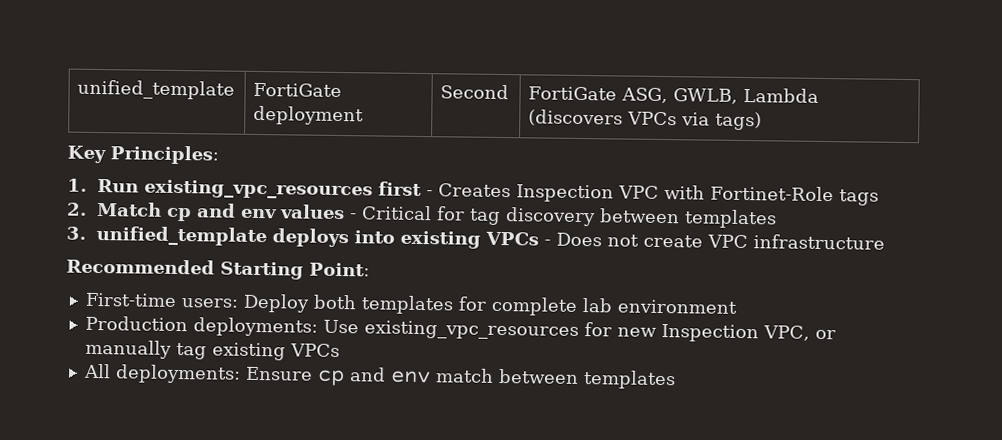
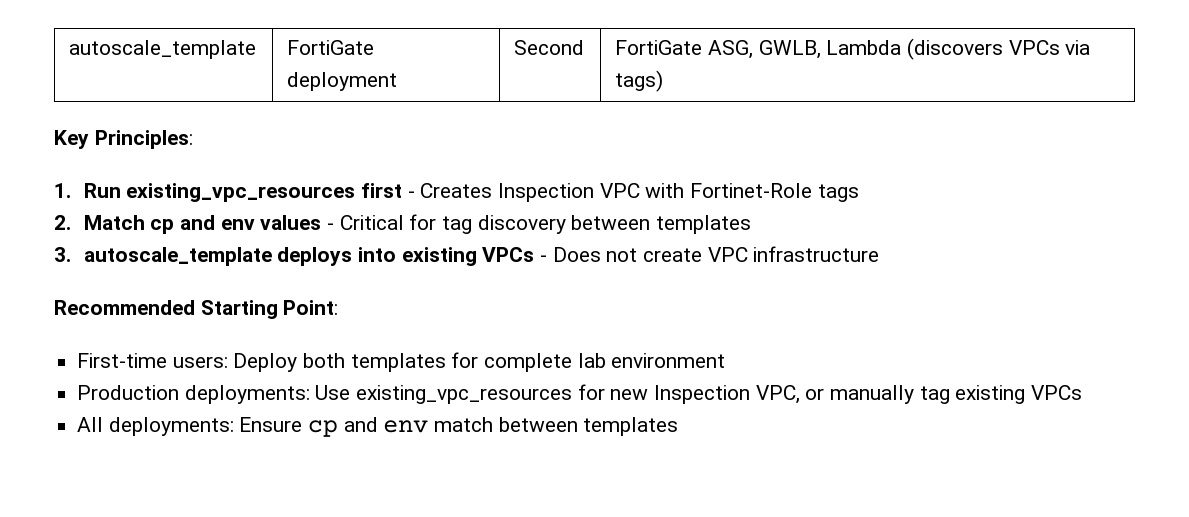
[77,79,236,100] unified_template -> [69,40,257,59] autoscale_template
[95,225,267,247] unified_template -> [83,247,272,266] autoscale_template

